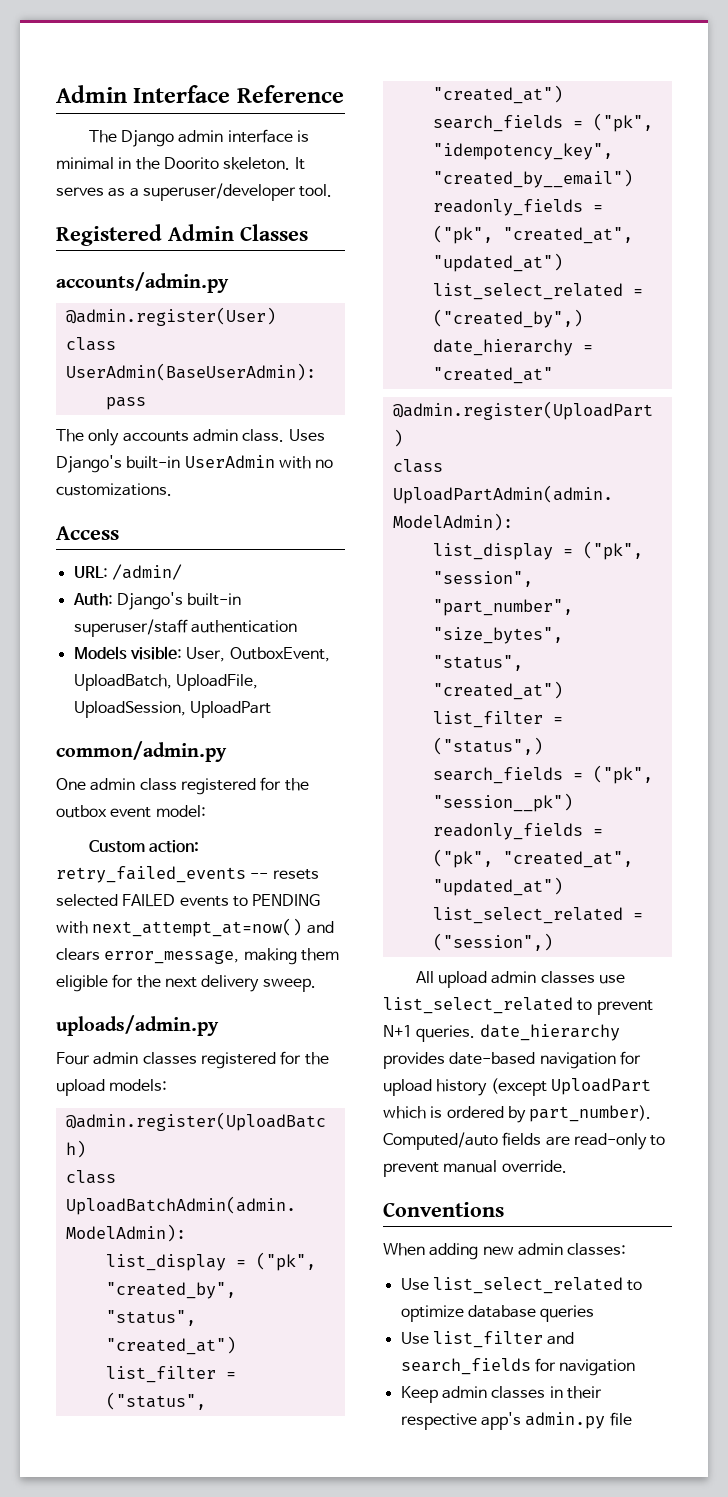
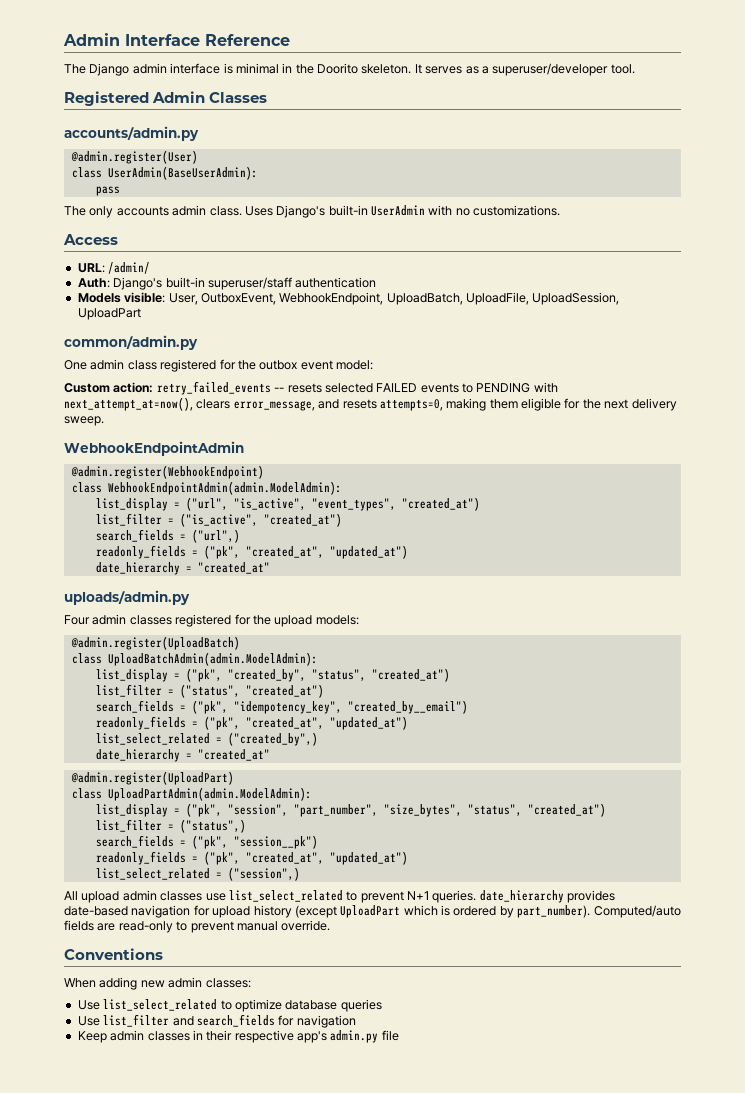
(330, 654) none -> [279,292,384,305] WebhookEndpoint,
[92,918,334,937] [56,948,240,964] next_attempt_at=now() and clears error_message, -> [64,397,443,411] next_attempt_at=now(), clears error_message, and resets attempts=0,
(316, 985) none -> [64,441,244,456] [70,465,264,479] [71,481,342,495] [95,497,480,511] [95,513,342,527] [95,529,240,543] [95,545,408,559] [95,562,270,575] // WebhookEndpointAdmin // @admin.register(WebhookEndpoint) // class WebhookEndpointAdmin(admin.ModelAdmin): // list_display = ("url", "is_active", "event_types", "created_at") // list_filter = ("is_active", "created_at") // search_fields = ("url",) // readonly_fields = ("pk", "created_at", "updated_at") // date_hierarchy = "created_at"

